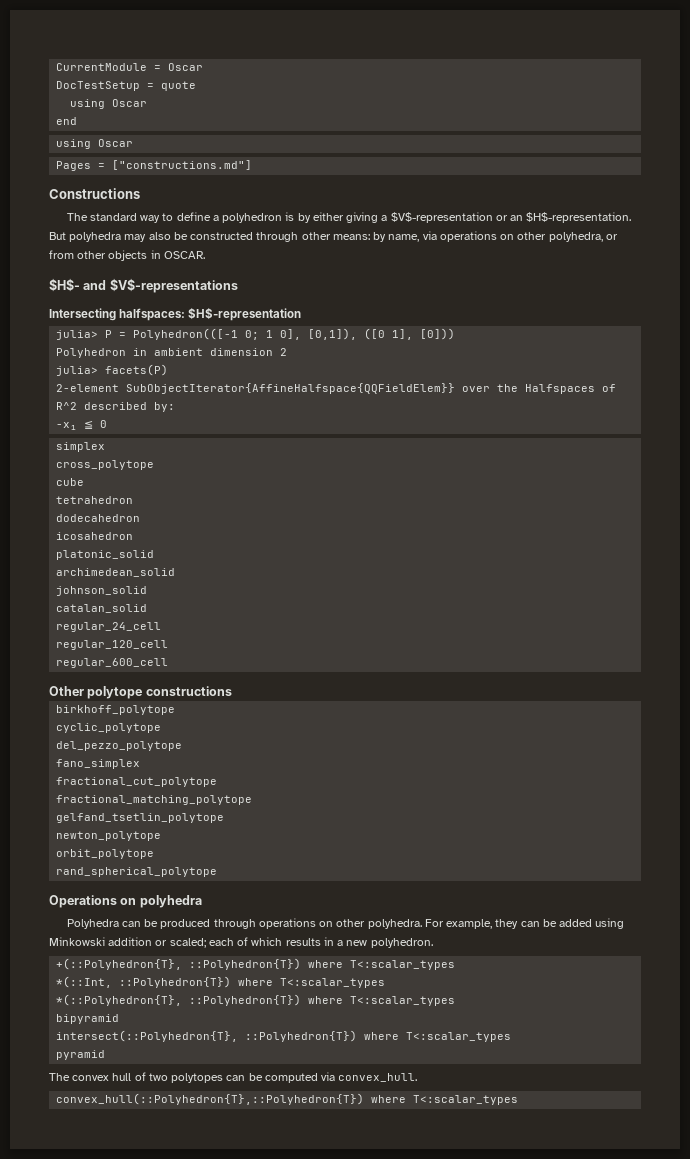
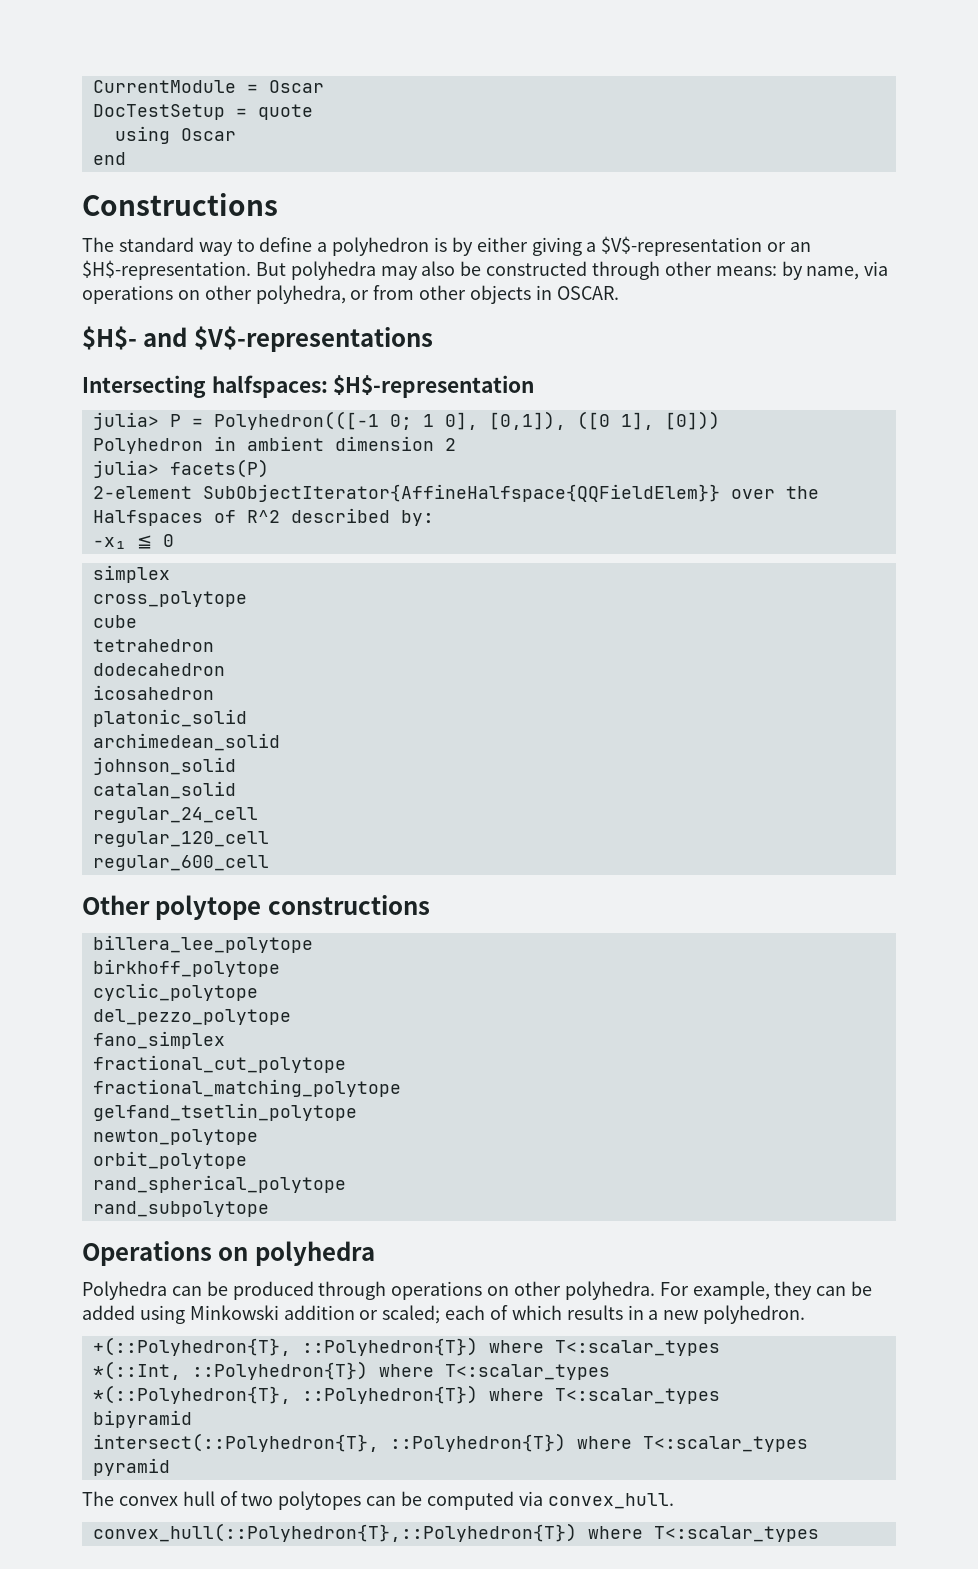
[56,139,134,149] [56,160,253,171] // using Oscar // Pages = ["constructions.md"] -> (126, 158) none
(232, 691) none -> [92,935,313,953] // billera_lee_polytope
(218, 872) none -> [92,1201,269,1217] // rand_subpolytope

